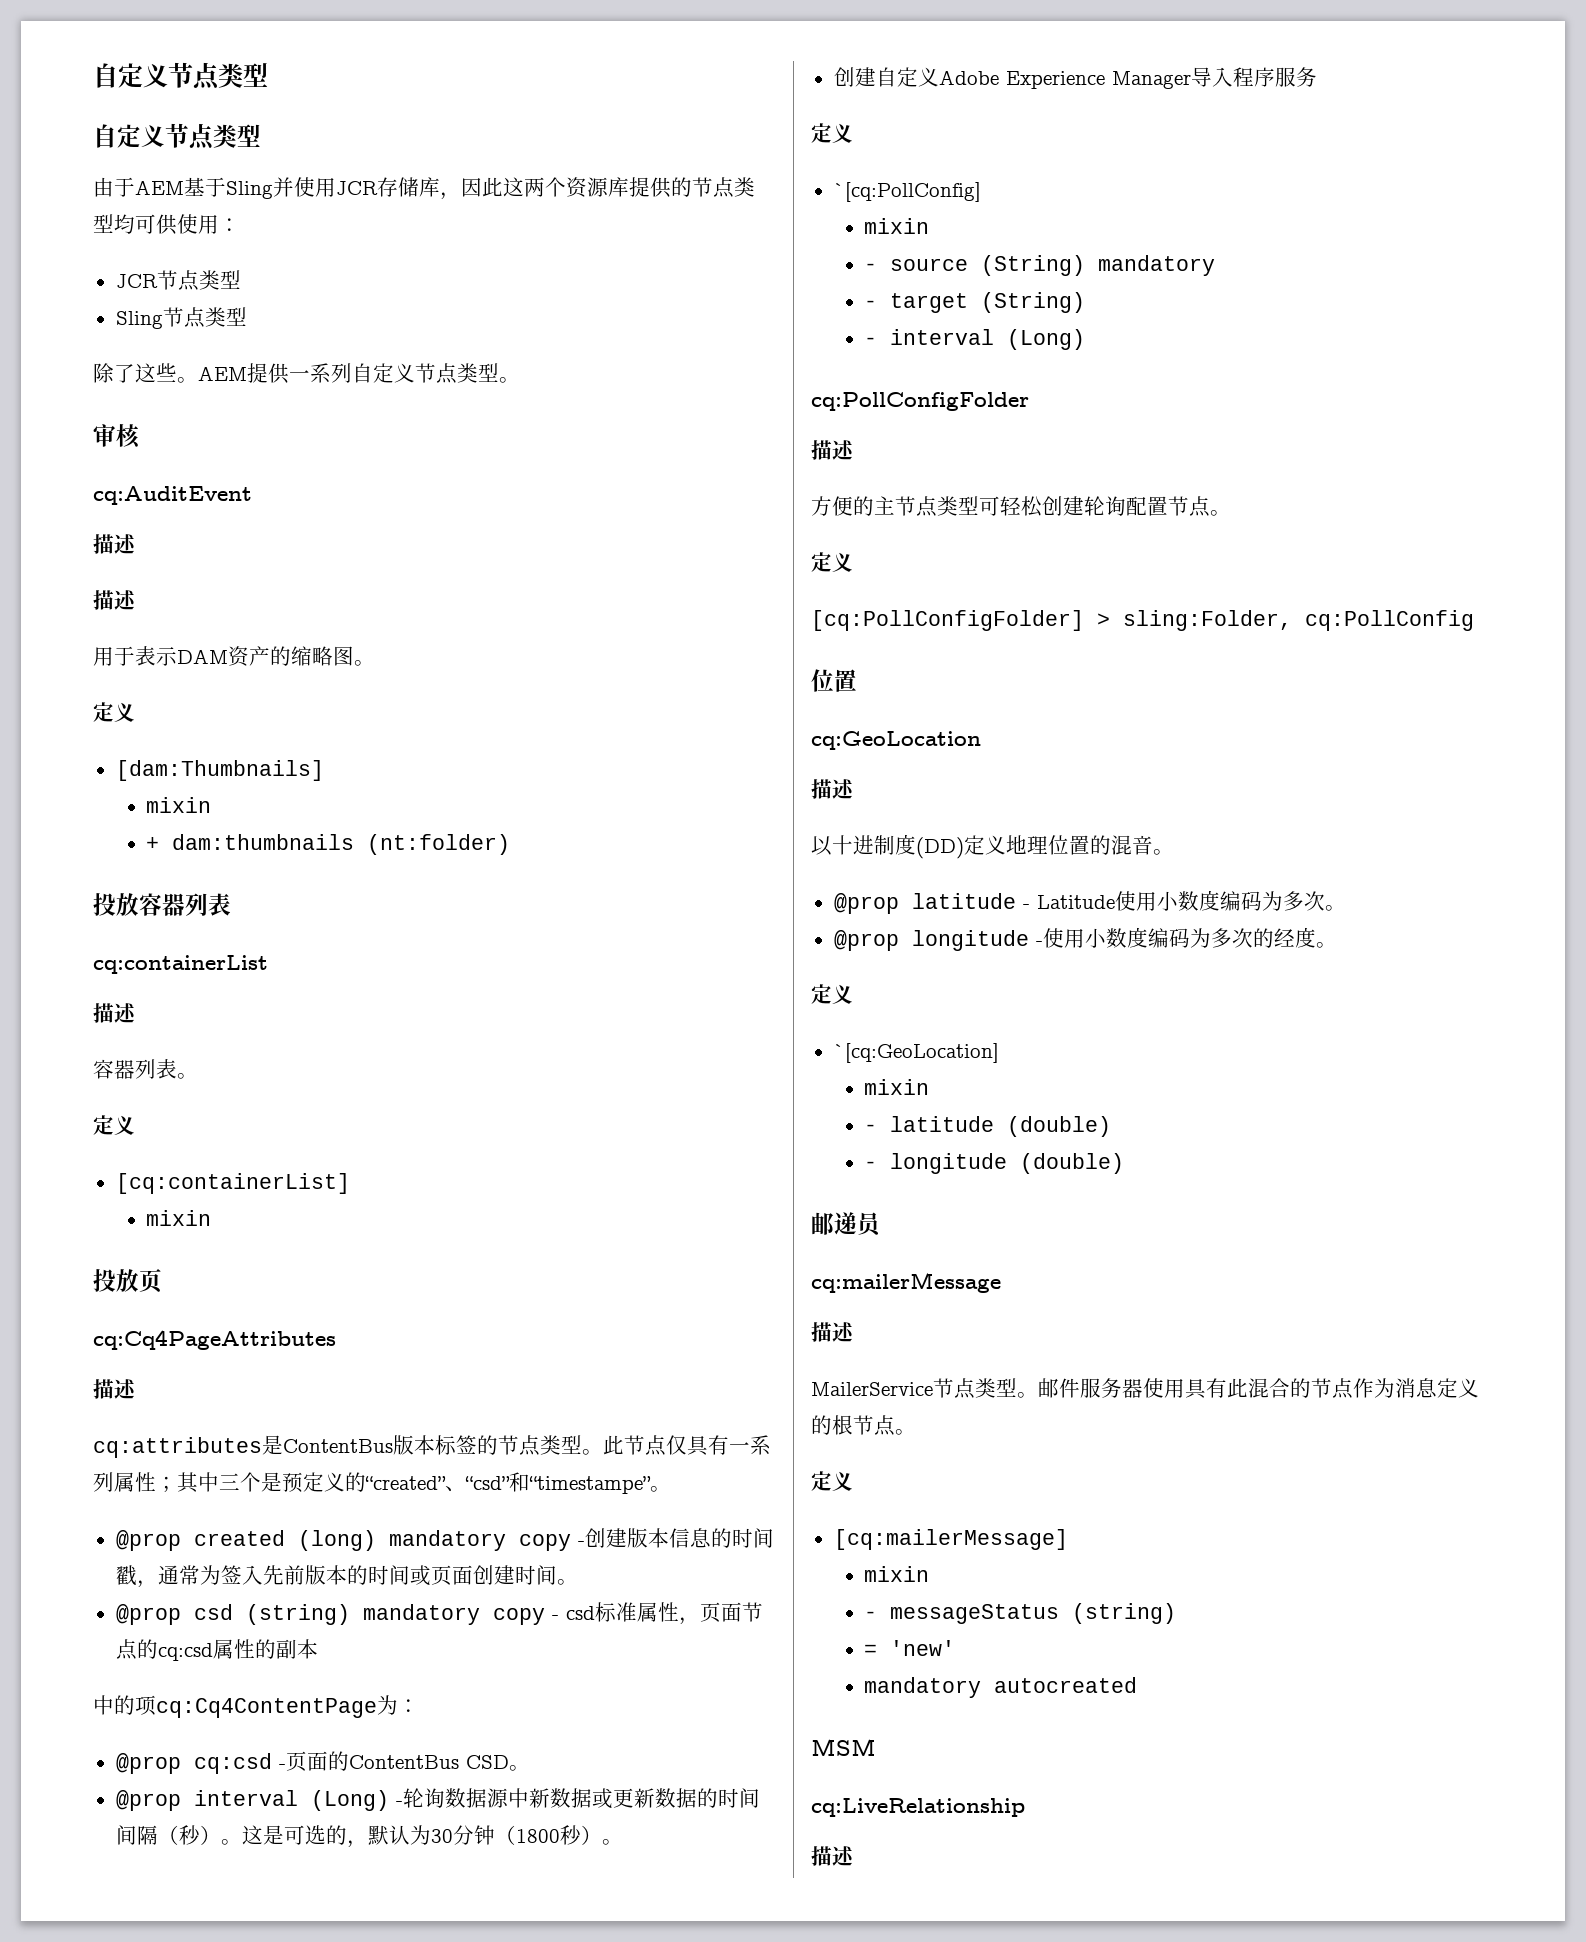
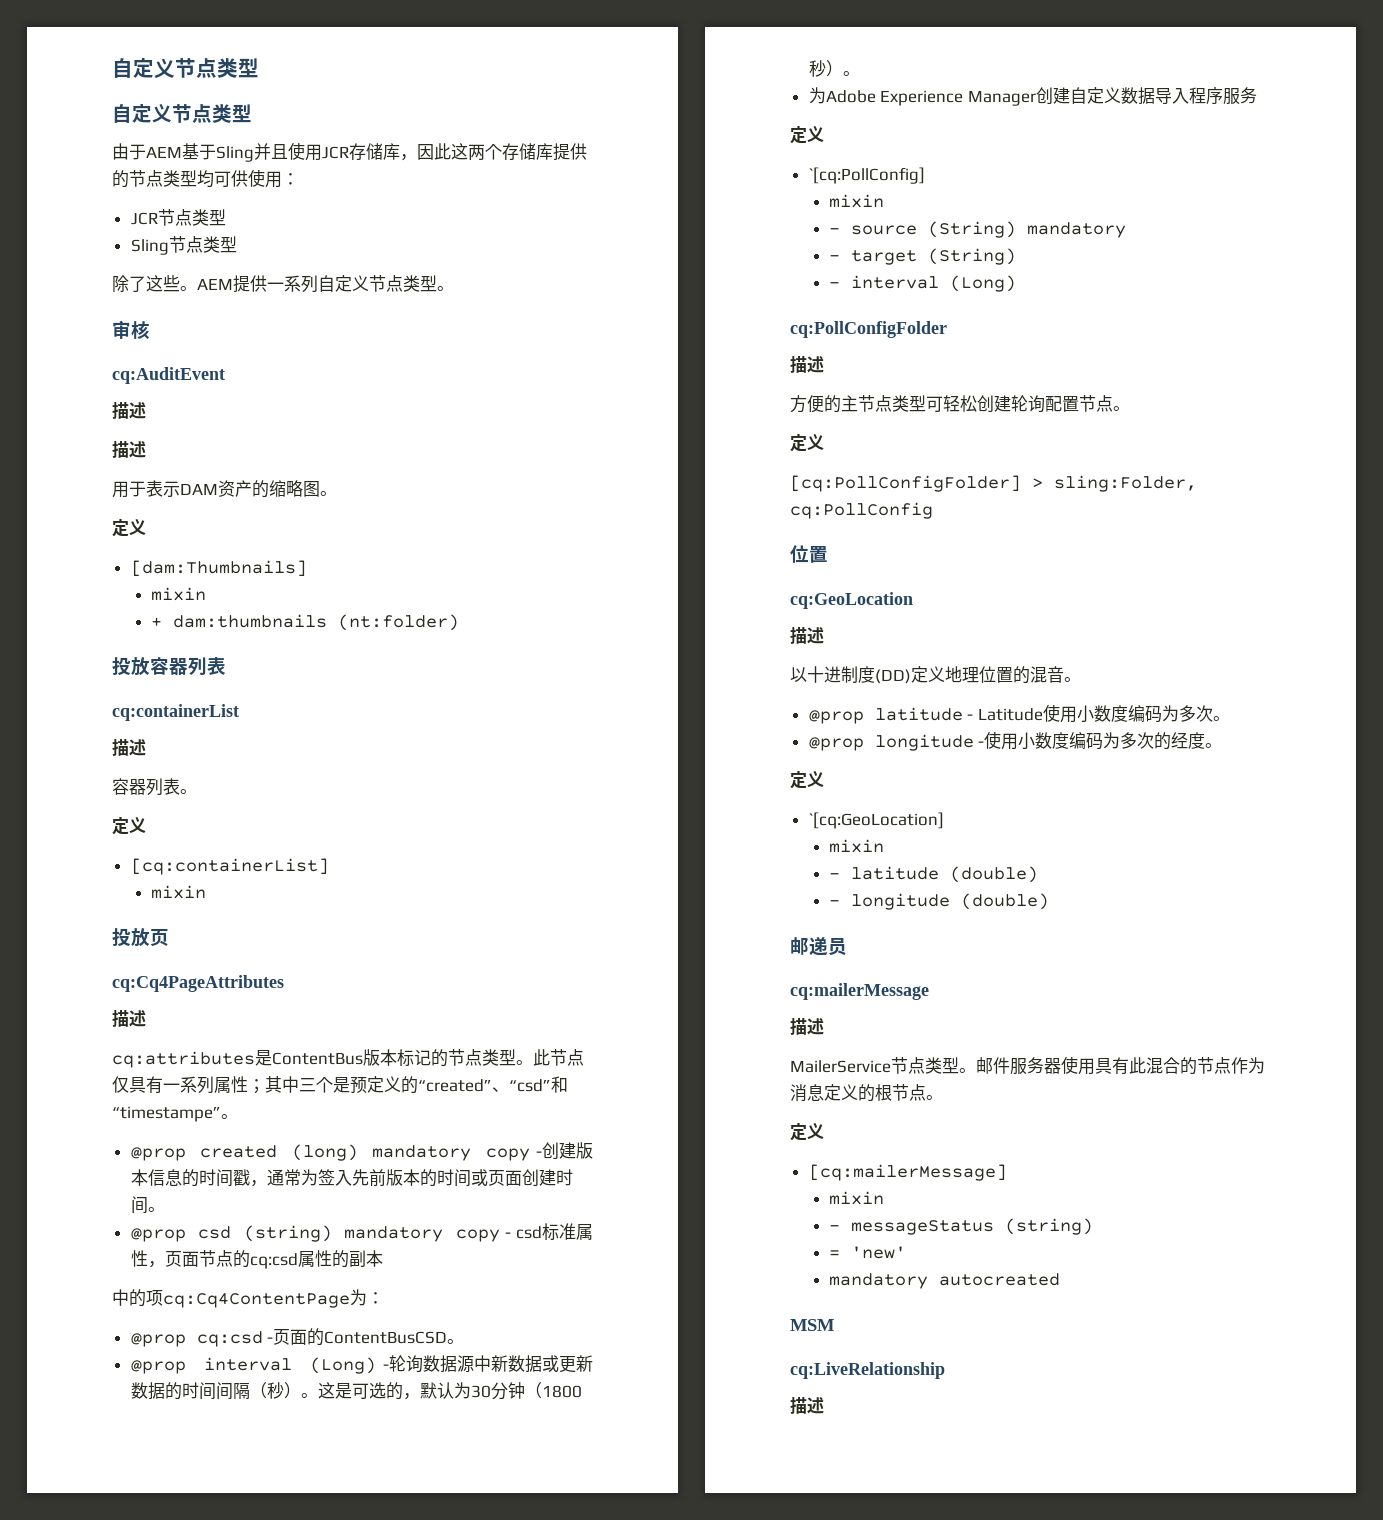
(294, 187) none -> [271,144,288,159] 且
[566,177,608,198] 资源 -> [502,143,536,160] 存储
[456,1435,477,1454] 签 -> [414,1049,431,1066] 记
[348,1755,509,1769] ContentBus CSD -> [324,1331,448,1344] ContentBusCSD
[833,67,1191,89] 创建自定义Adobe Experience Manager -> [808,87,1155,106] 为Adobe Experience Manager创建自定义数据

